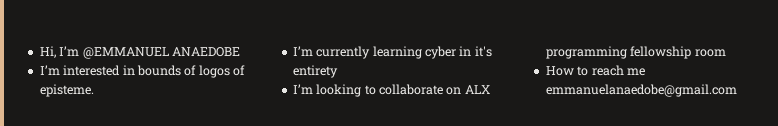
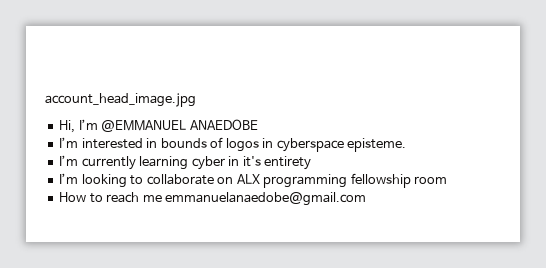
(39, 52) none -> [45,93,196,107] account_head_image.jpg //
[233,65,245,76] of -> [262,138,344,152] in cyberspace

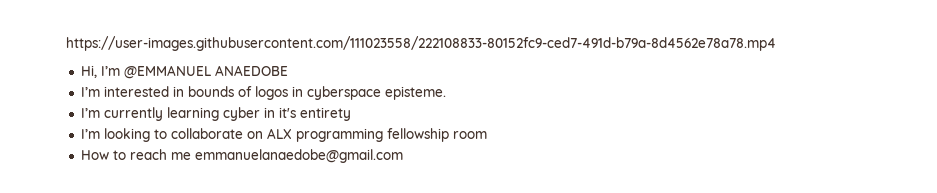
[45,93,196,107] account_head_image.jpg -> [66,36,776,51] https://user-images.githubusercontent.com/111023558/222108833-80152fc9-ced7-491d-b79a-8d4562e78a78.mp4

